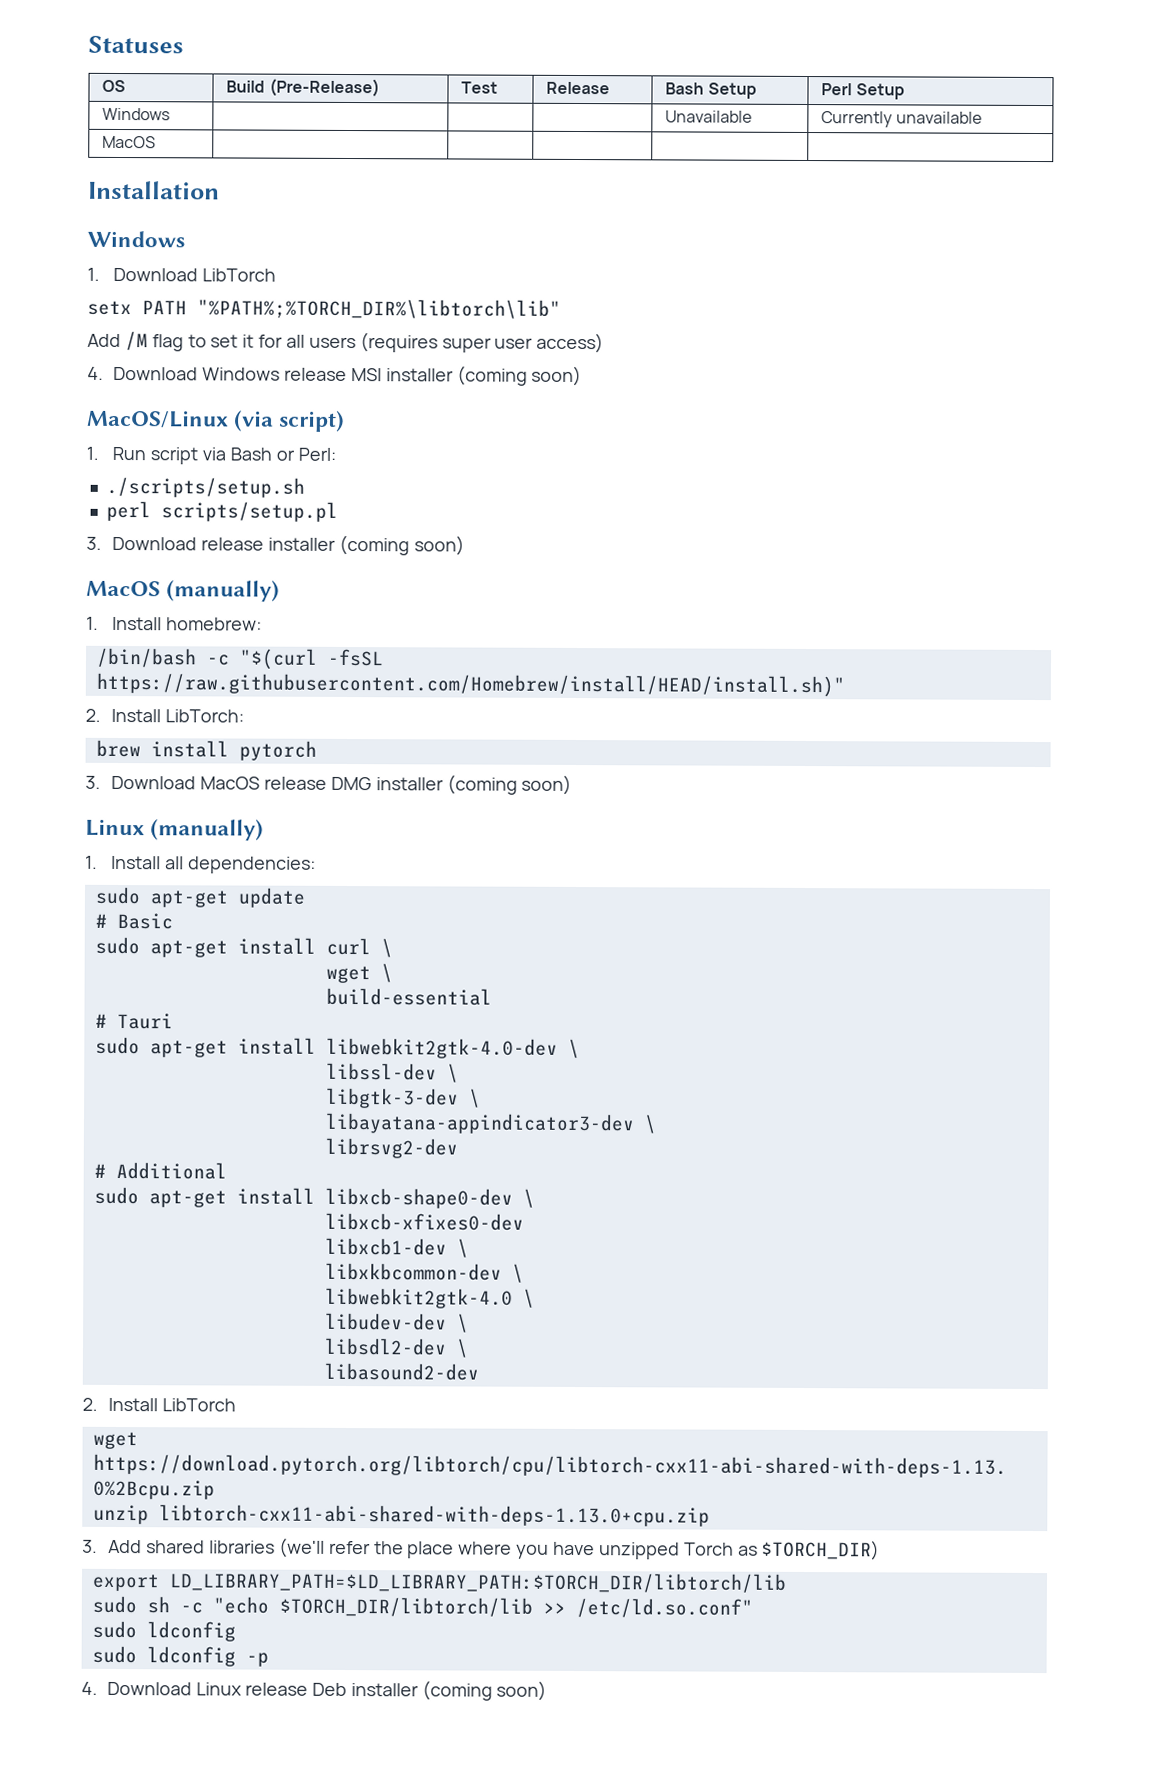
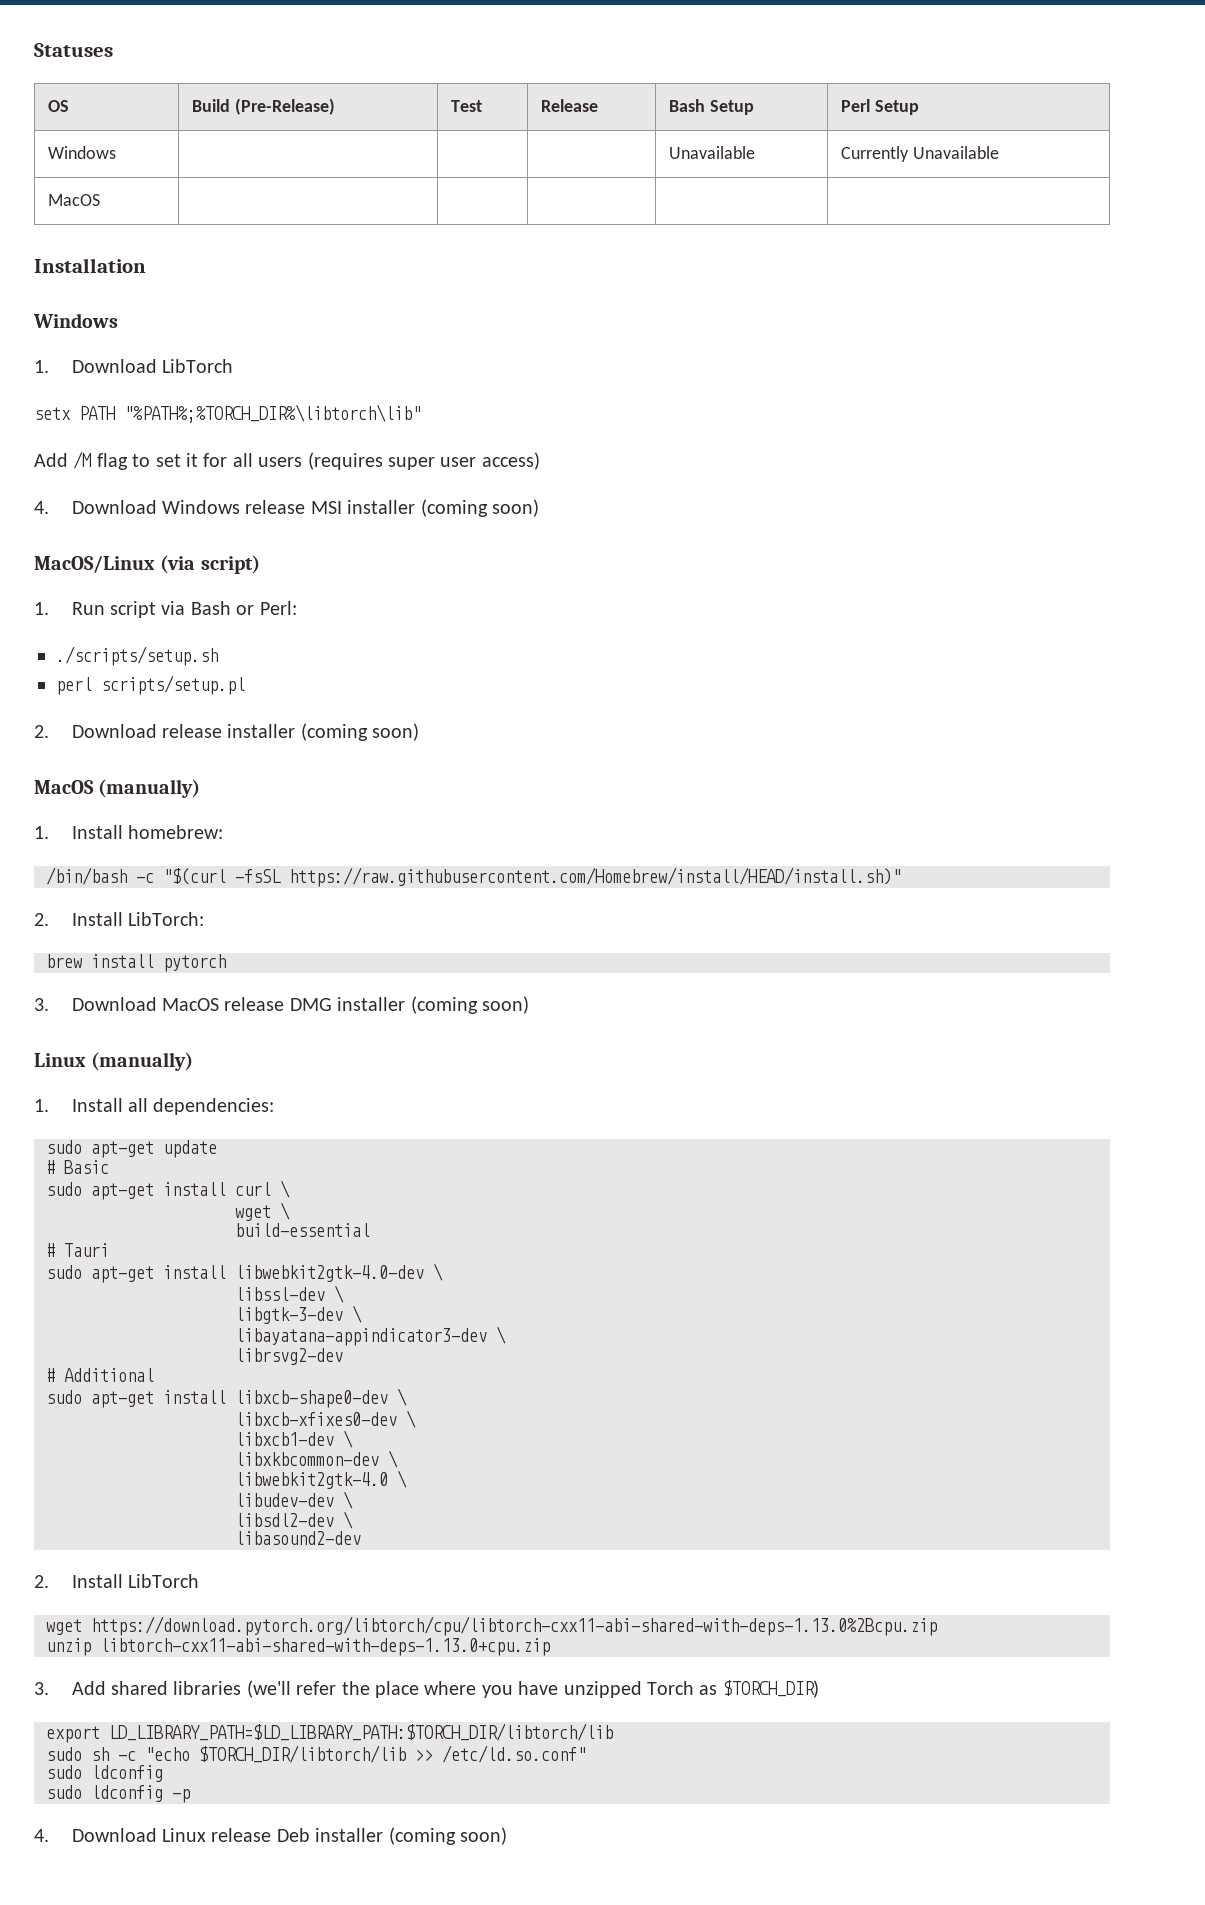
[895,111,982,124] unavailable -> [912,146,999,159] Unavailable
[86,536,102,550] 3. -> [34,725,49,738] 2.
(524, 1221) none -> [406,1410,416,1428] \

